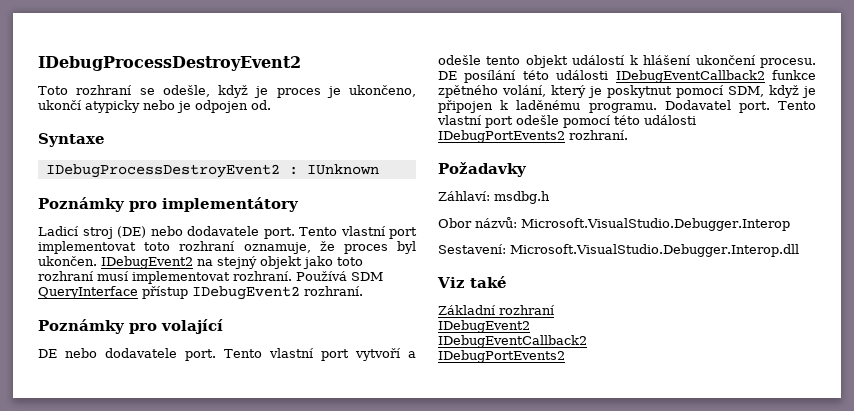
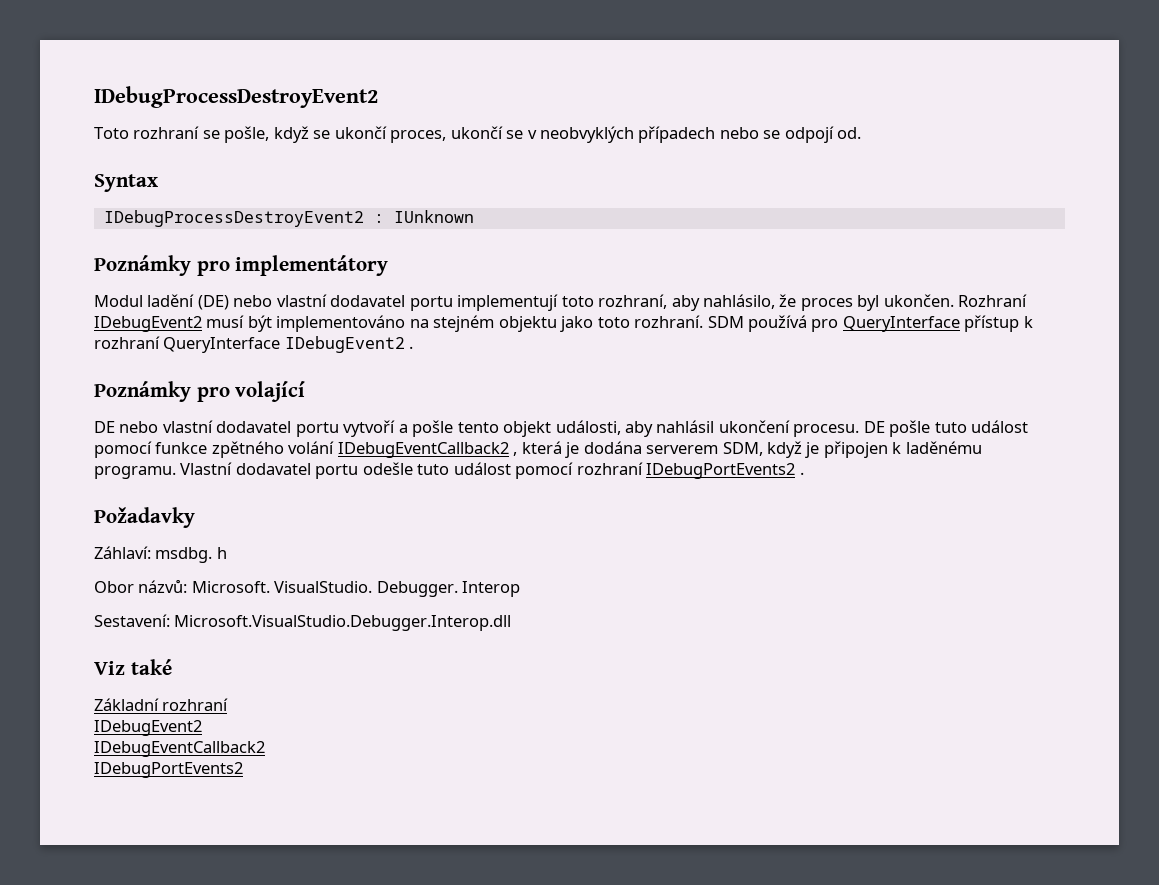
[162,85,416,98] [38,100,248,113] odešle, když je proces je ukončeno, ukončí atypicky nebo je odpojen -> [224,126,834,143] pošle, když se ukončí proces, ukončí se v neobvyklých případech nebo se odpojí
[38,133,105,147] Syntaxe -> [94,174,158,192] Syntax
[38,226,417,239] [38,241,417,254] [38,256,363,269] [38,271,383,284] [38,286,363,300] Ladicí stroj (DE) nebo dodavatele port. Tento vlastní port implementovat toto rozhraní oznamuje, že proces byl ukončen. IDebugEvent2 na stejný objekt jako toto rozhraní musí implementovat rozhraní. Používá SDM QueryInterface přístup IDebugEvent2 rozhraní. -> [94,294,1028,311] [94,315,1033,332] [94,336,414,353] Modul ladění (DE) nebo vlastní dodavatel portu implementují toto rozhraní, aby nahlásilo, že proces byl ukončen. Rozhraní IDebugEvent2 musí být implementováno na stejném objektu jako toto rozhraní. SDM používá pro QueryInterface přístup k rozhraní QueryInterface IDebugEvent2 .
[105,348,349,361] dodavatele port. Tento vlastní port -> [162,420,339,437] vlastní dodavatel portu
[438,55,481,65] odešle -> [412,420,454,437] pošle
[572,55,816,68] [438,70,816,83] [438,85,724,98] událostí k hlášení ukončení procesu. DE posílání této události IDebugEventCallback2 funkce zpětného volání, který je poskytnut pomocí -> [555,420,1029,437] [94,441,719,458] události, aby nahlásil ukončení procesu. DE pošle tuto událost pomocí funkce zpětného volání IDebugEventCallback2 , která je dodána serverem
[664,100,816,113] [437,115,696,128] [438,130,628,143] Dodavatel port. Tento vlastní port odešle pomocí této události IDebugPortEvents2 rozhraní. -> [180,462,804,479] Vlastní dodavatel portu odešle tuto událost pomocí rozhraní IDebugPortEvents2 .
[494,191,550,204] msdbg.h -> [155,547,227,563] msdbg. h
[521,218,790,231] Microsoft.VisualStudio.Debugger.Interop -> [191,581,521,597] Microsoft. VisualStudio. Debugger. Interop

